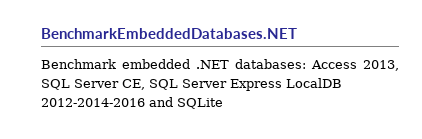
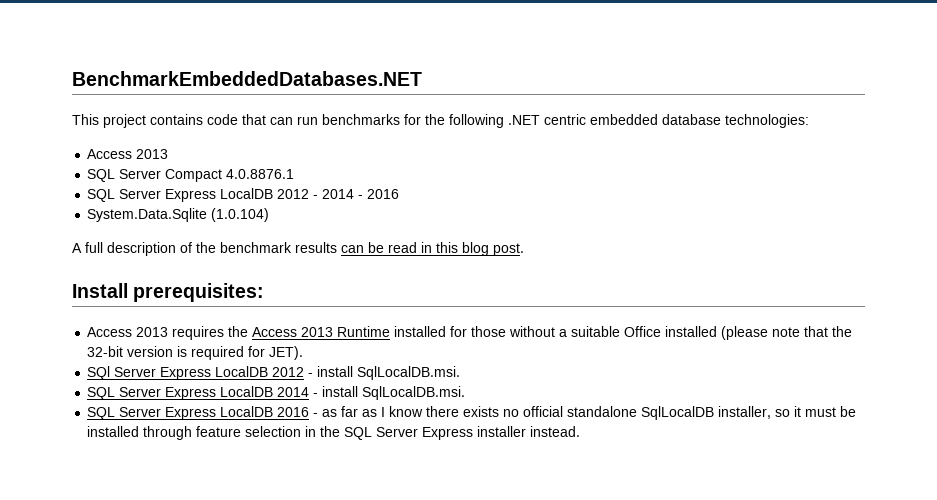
[41,59,399,71] [41,78,342,91] [41,97,223,109] Benchmark embedded .NET databases: Access 2013, SQL Server CE, SQL Server Express LocalDB 2012-2014-2016 and SQLite -> [72,114,809,128] [87,149,169,159] [87,169,295,182] [87,188,400,202] [87,208,270,222] [72,242,524,256] [72,283,265,302] [87,326,853,340] [87,346,304,360] [87,366,461,380] [87,386,466,400] [87,406,857,420] [87,426,581,440] This project contains code that can run benchmarks for the following .NET centric embedded database technologies: // Access 2013 // SQL Server Compact 4.0.8876.1 // SQL Server Express LocalDB 2012 - 2014 - 2016 // System.Data.Sqlite (1.0.104) // A full description of the benchmark results can be read in this blog post. // Install prerequisites: // Access 2013 requires the Access 2013 Runtime installed for those without a suitable Office installed (please note that the 32-bit version is required for JET). // SQl Server Express LocalDB 2012 - install SqlLocalDB.msi. // SQL Server Express LocalDB 2014 - install SqlLocalDB.msi. // SQL Server Express LocalDB 2016 - as far as I know there exists no official standalone SqlLocalDB installer, so it must be installed through feature selection in the SQL Server Express installer instead.

